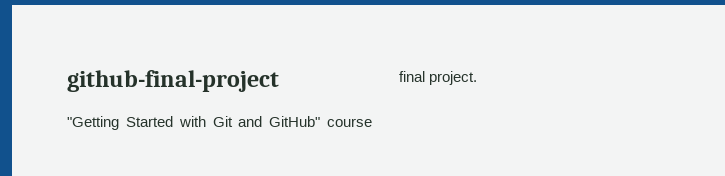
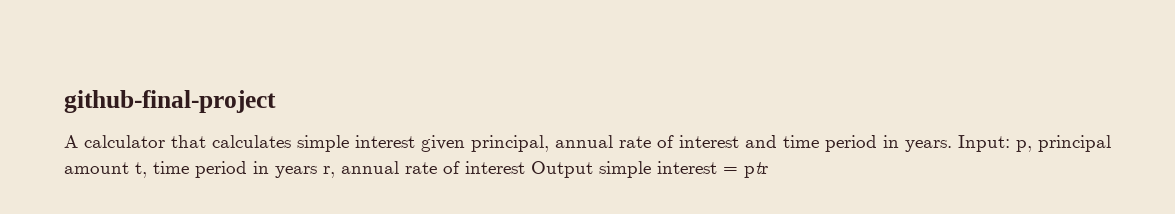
[67,116,372,130] [399,71,478,85] "Getting Started with Git and GitHub" course final project. -> [64,135,1111,152] [64,161,768,178] A calculator that calculates simple interest given principal, annual rate of interest and time period in years. Input: p, principal amount t, time period in years r, annual rate of interest Output simple interest = ptr

